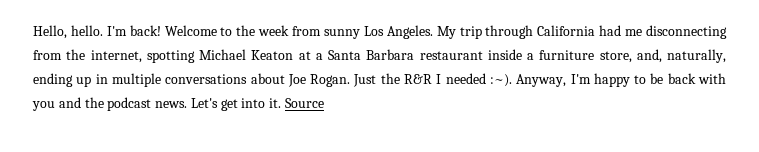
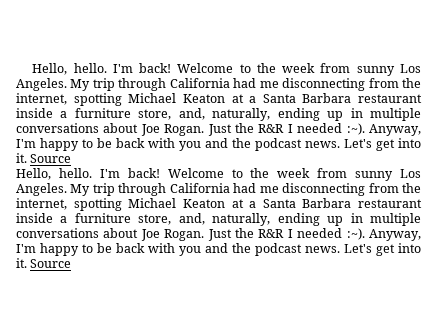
(325, 103) none -> [16,168,421,181] [16,183,422,196] [16,198,422,211] [16,213,422,226] [16,228,421,241] [16,243,421,256] [16,258,72,268] // Hello, hello. I'm back! Welcome to the week from sunny Los Angeles. My trip through California had me disconnecting from the internet, spotting Michael Keaton at a Santa Barbara restaurant inside a furniture store, and, naturally, ending up in multiple conversations about Joe Rogan. Just the R&R I needed :~). Anyway, I'm happy to be back with you and the podcast news. Let's get into it. Source

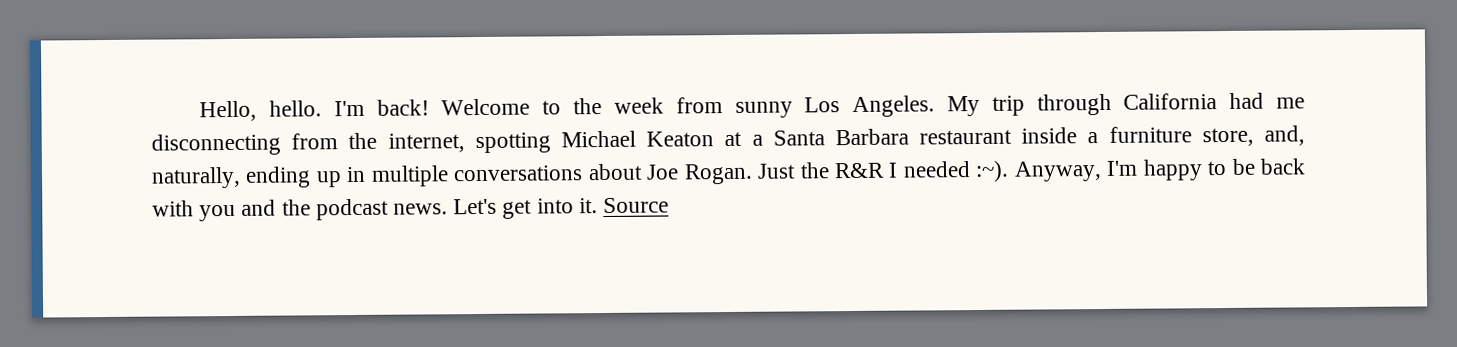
[16,168,421,181] [16,183,422,196] [16,198,422,211] [16,213,422,226] [16,228,421,241] [16,243,421,256] [16,258,72,268] // Hello, hello. I'm back! Welcome to the week from sunny Los Angeles. My trip through California had me disconnecting from the internet, spotting Michael Keaton at a Santa Barbara restaurant inside a furniture store, and, naturally, ending up in multiple conversations about Joe Rogan. Just the R&R I needed :~). Anyway, I'm happy to be back with you and the podcast news. Let's get into it. Source -> (670, 205) none

